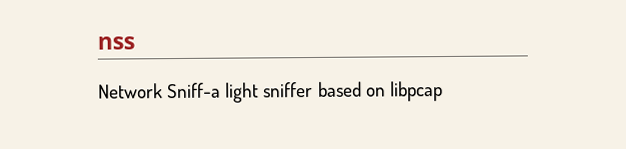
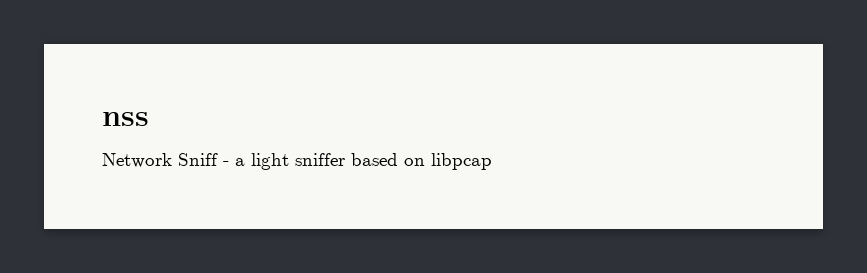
[167,82,222,99] Sniff-a -> [178,153,245,166] Sniff - a

